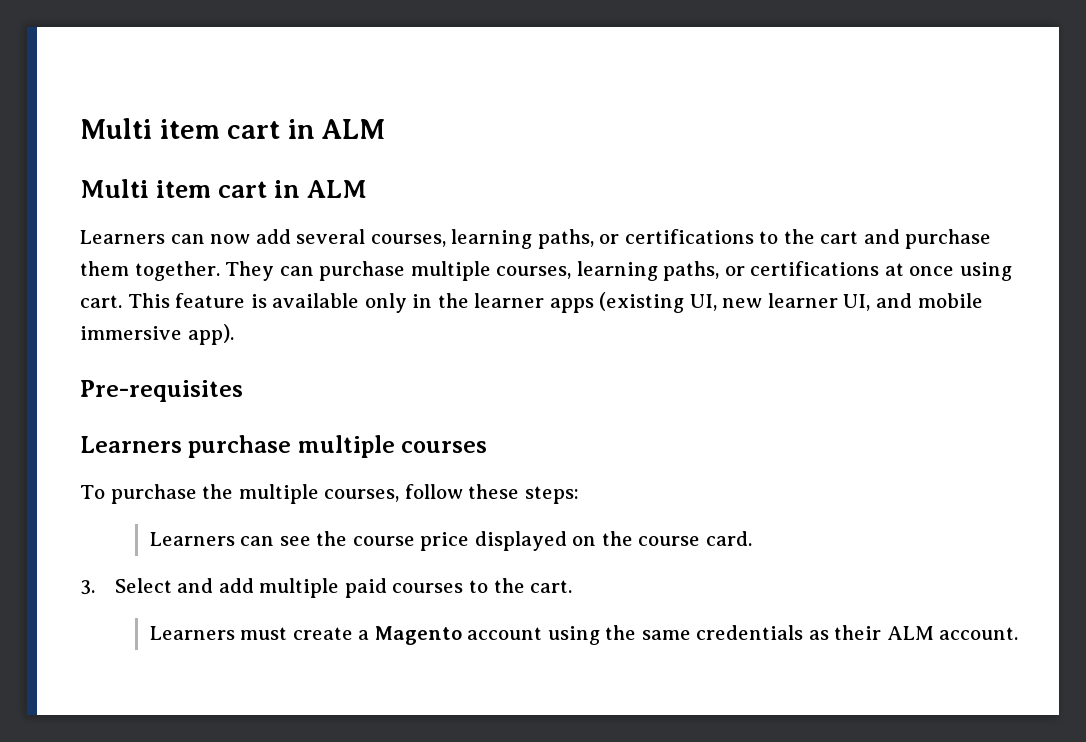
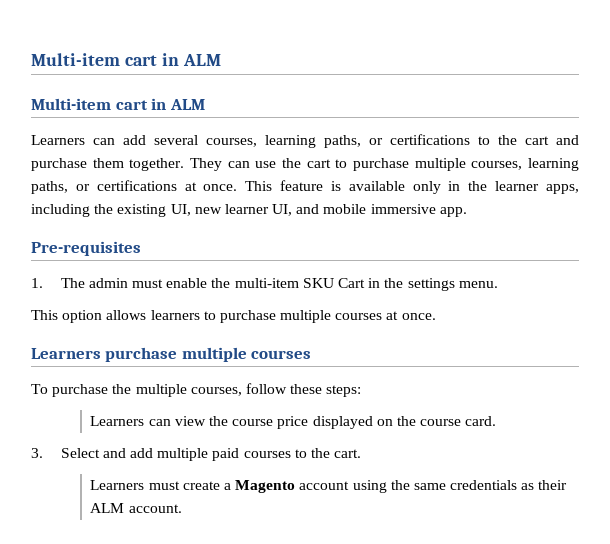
[80,118,386,139] [80,179,212,198] Multi item cart in ALM // Multi item -> [31,53,221,66] [31,98,111,110] Multi-item cart in ALM // Multi-item
[210,234,251,244] now -> (115, 141) none
(314, 271) none -> [255,158,348,168] use the cart to
[909,262,1012,281] [80,295,122,308] once using cart. -> [203,184,238,191] once.
[549,292,685,313] apps (existing -> [546,184,580,194] [31,204,167,217] apps, including the existing
[187,324,234,345] app). -> [439,207,467,217] app.
(243, 391) none -> [31,278,498,291] [31,310,436,323] // 1. The admin must enable the multi-item SKU Cart in the settings menu. // This option allows learners to purchase multiple courses at once.
[279,536,311,546] see -> [174,416,206,426] view

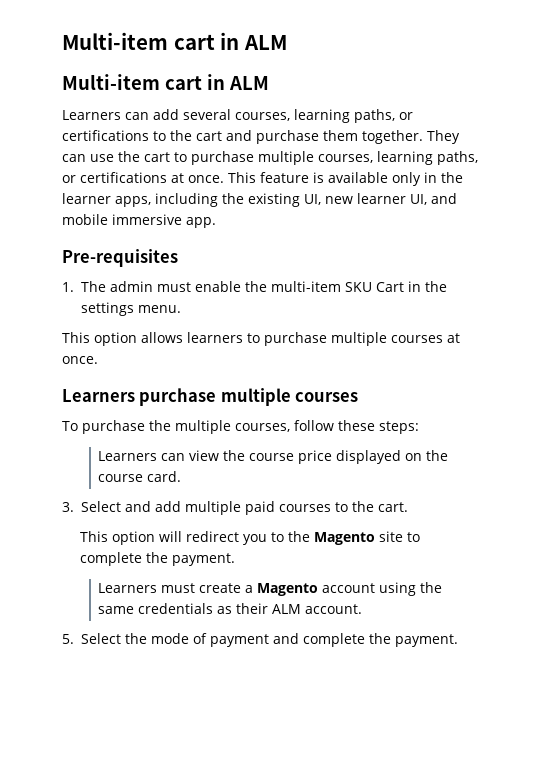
(362, 453) none -> [80,531,421,545] [80,552,236,566] // This option will redirect you to the Magento site to complete the payment.
(182, 508) none -> [62,633,458,647] // 5. Select the mode of payment and complete the payment.

